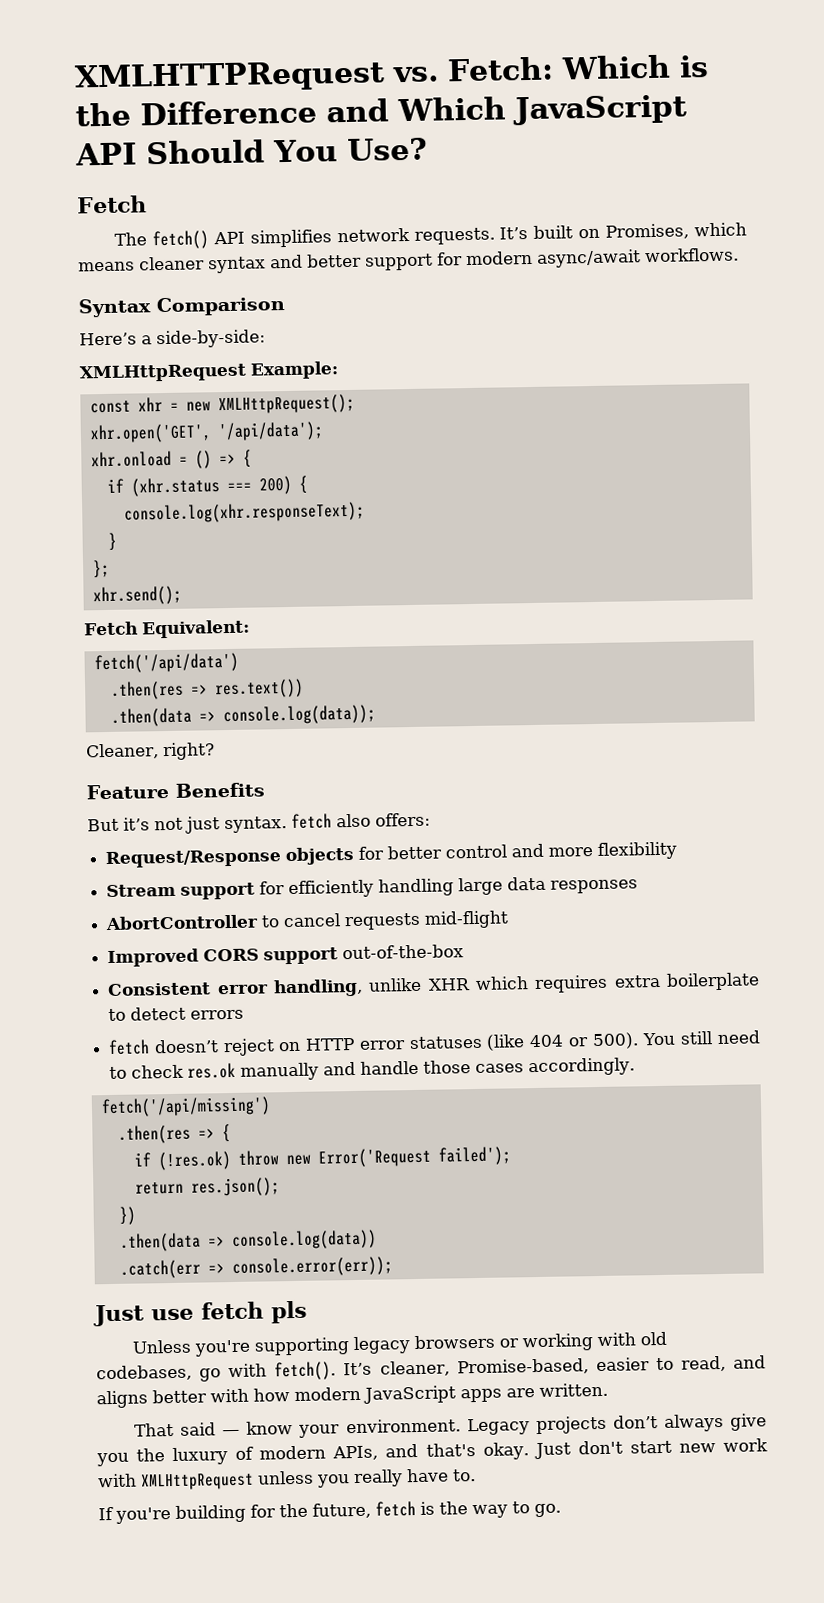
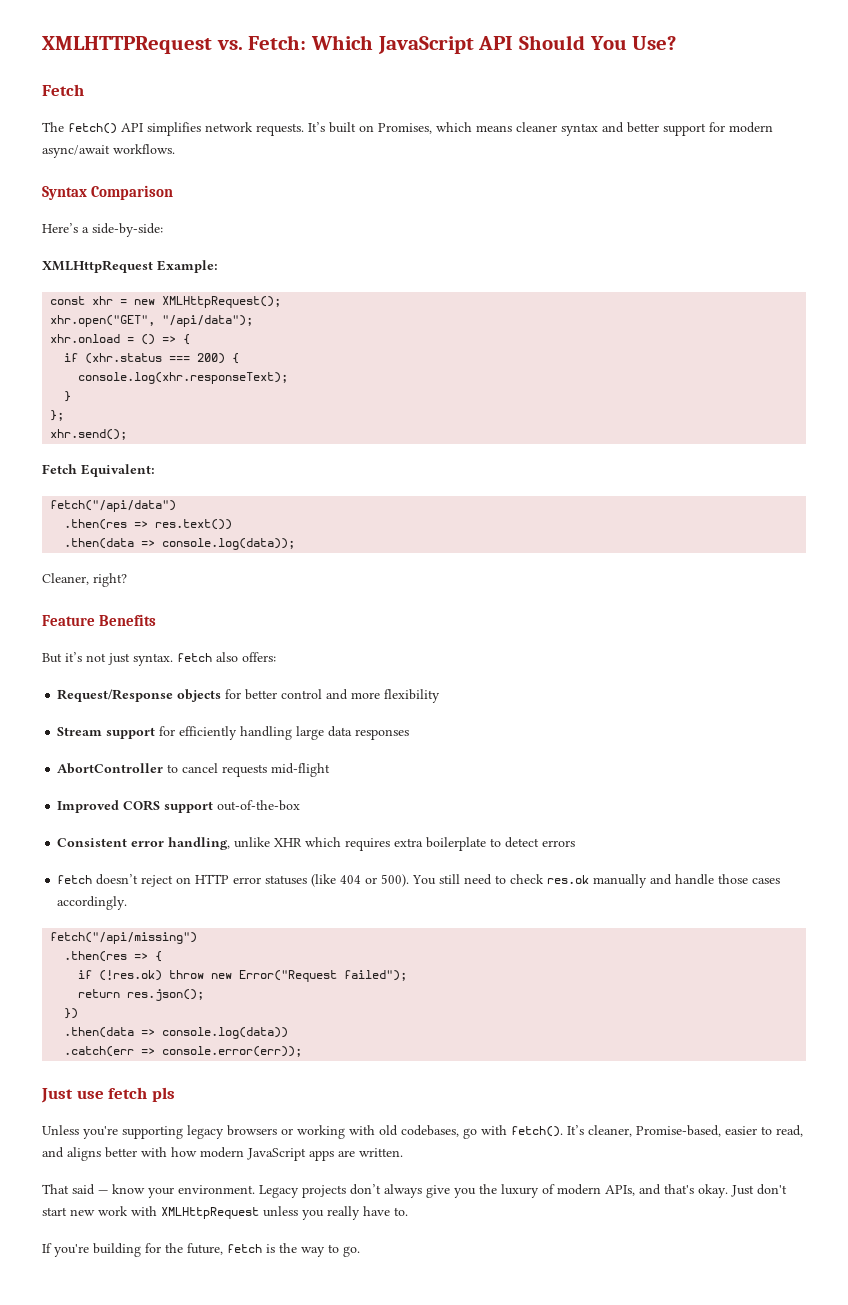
[678,55,709,78] [75,96,506,127] is the Difference and Which -> (374, 42) none
[89,421,324,444] xhr.open('GET', '/api/data'); -> [50,315,254,327] xhr.open("GET", "/api/data");
[93,652,239,674] fetch('/api/data') -> [50,500,177,512] fetch("/api/data")
[100,1096,271,1118] fetch('/api/missing') -> [50,932,198,944] fetch("/api/missing")
[317,1146,511,1168] Error('Request failed'); -> [239,970,408,982] Error("Request failed");

